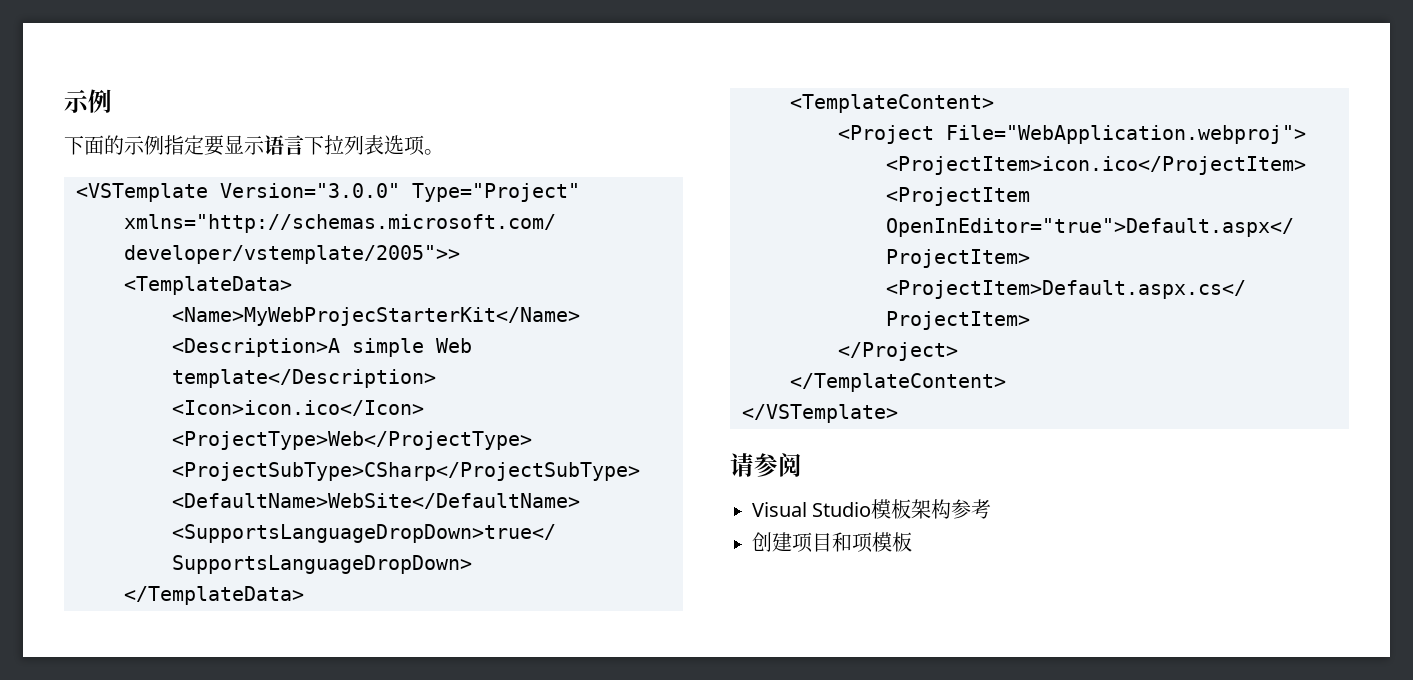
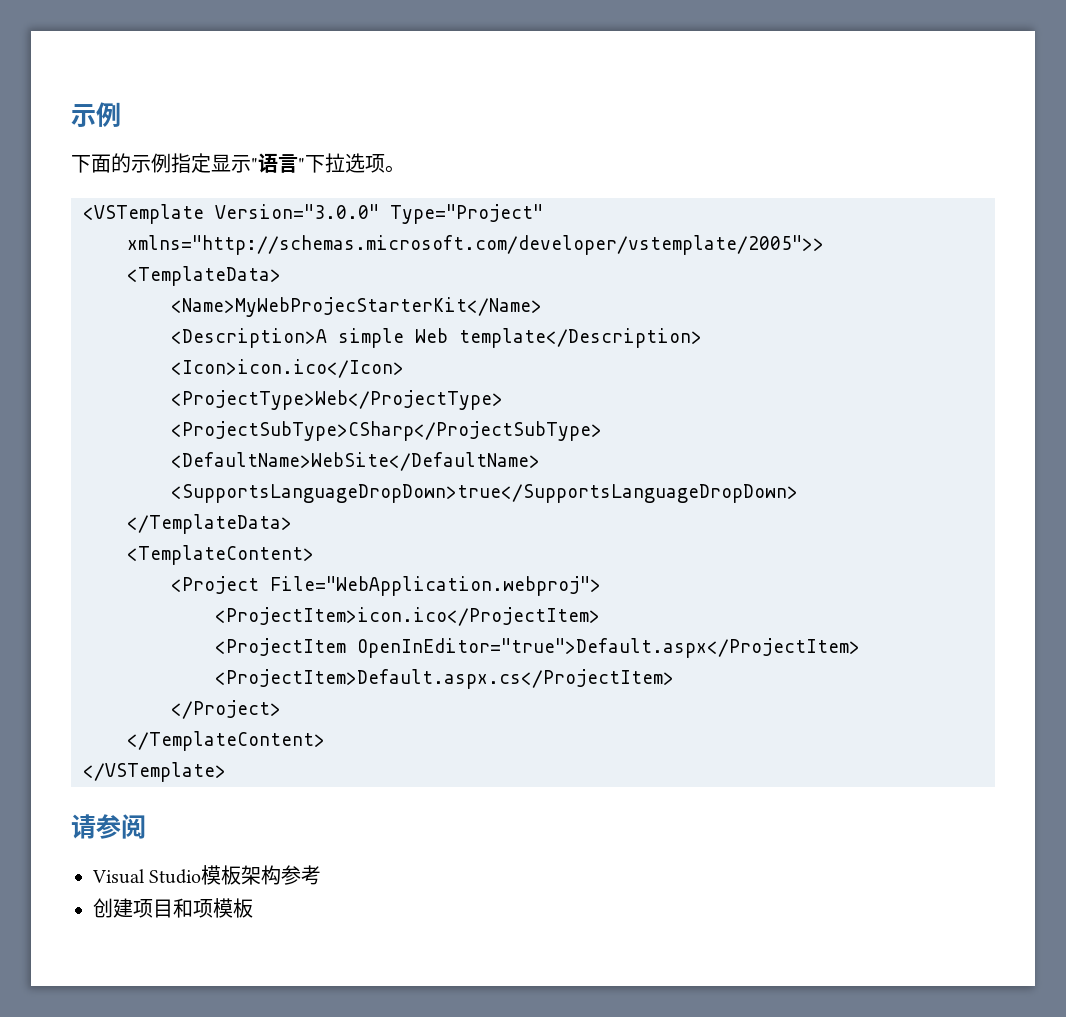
[204,135,384,156] 要显示语言下拉列表 -> [211,153,345,173] 显示"语言"下拉

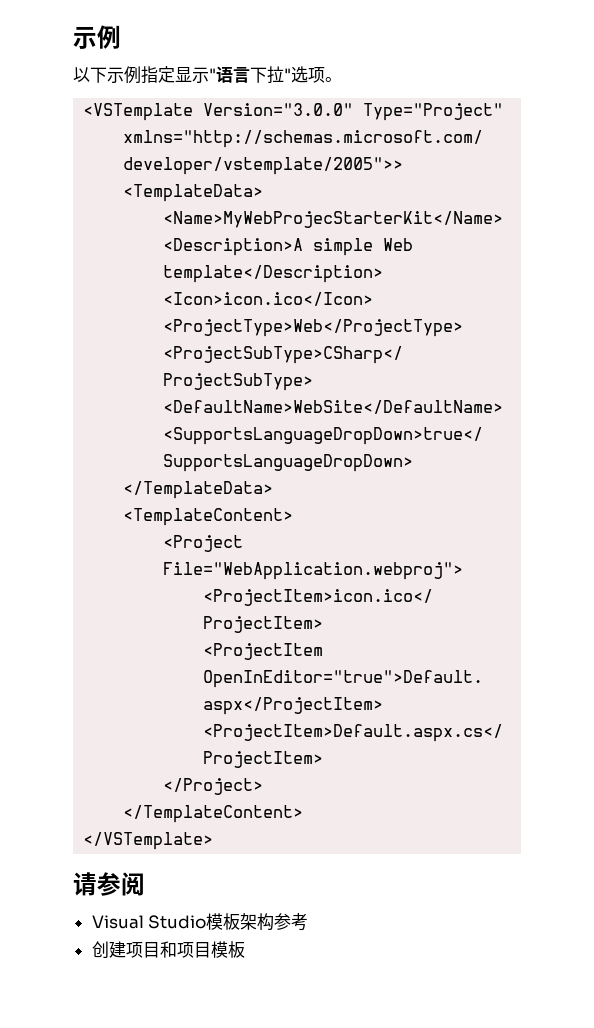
[71,153,131,173] 下面的 -> [73,67,107,83] 以下
[298,153,345,173] "下拉 -> [250,66,291,84] 下拉"
(213, 908) none -> [193,942,211,958] 目

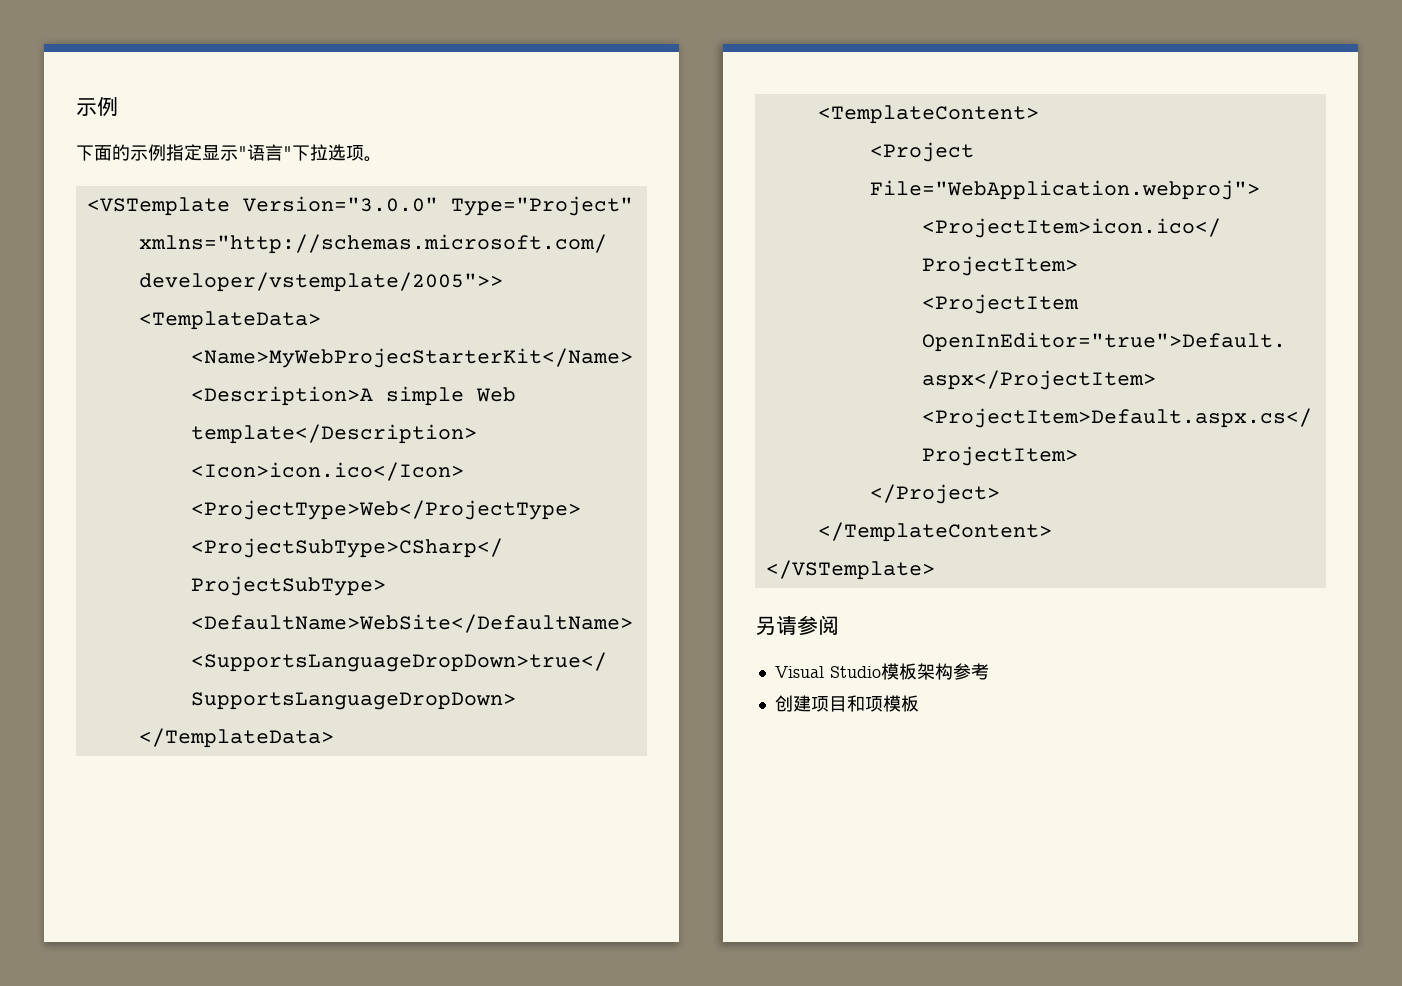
[73,67,107,83] 以下 -> [76,144,130,161] 下面的
[250,66,291,84] 下拉" -> [283,144,328,161] "下拉
(214, 841) none -> [755,616,776,635] 另
[193,942,211,958] 目 -> (883, 704) none

